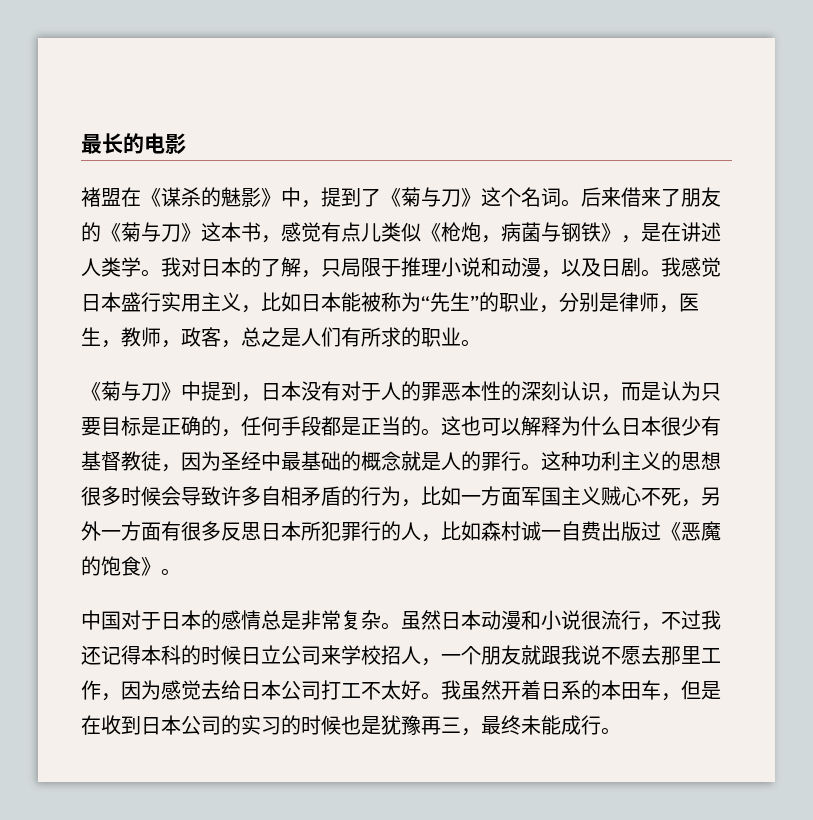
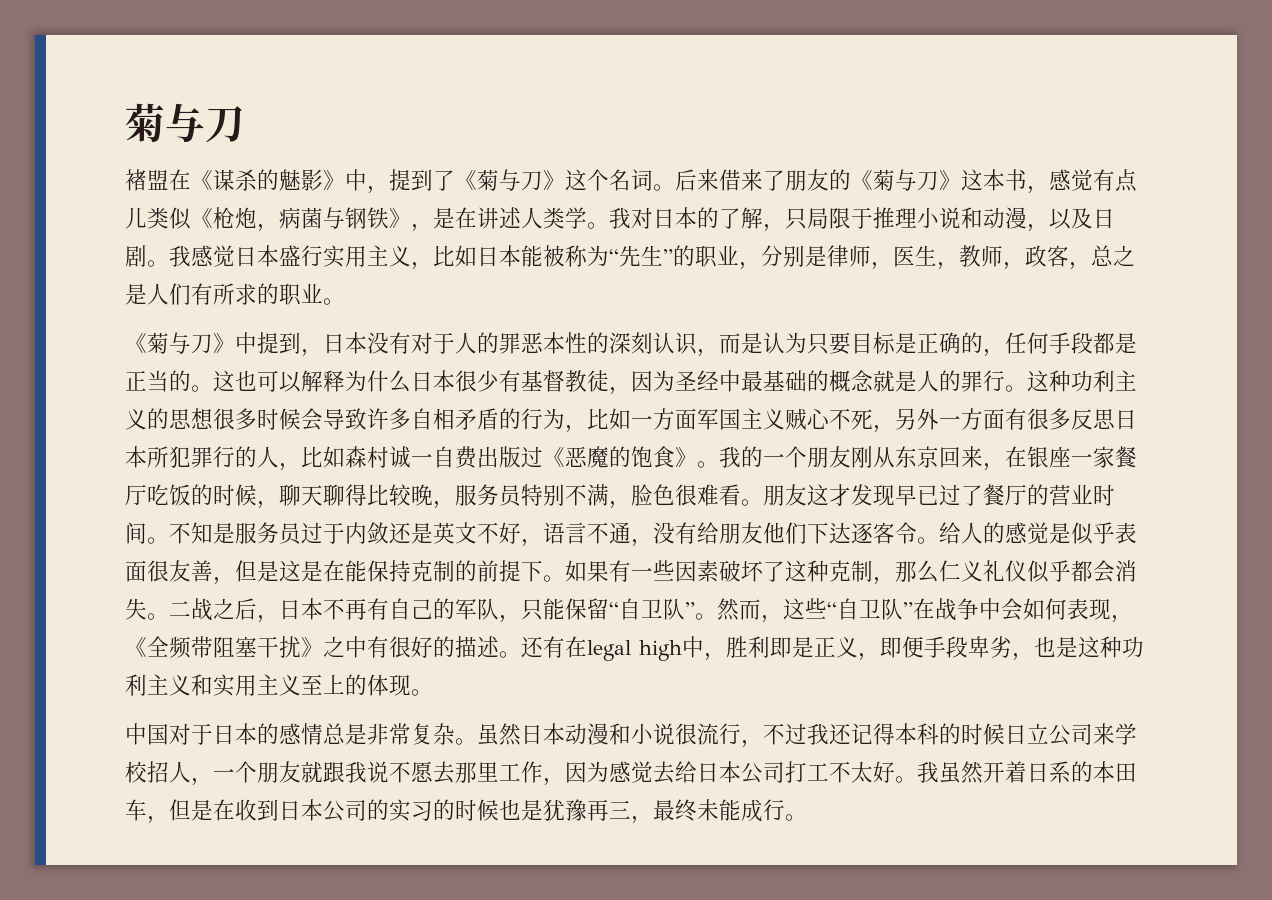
[81,133,186,154] 最长的电影 -> [125,103,245,143] 菊与刀
(181, 572) none -> [719,446,1137,471] [125,484,1115,509] [125,522,1137,547] [125,560,1137,585] [125,598,1133,623] [125,636,1144,661] [125,674,433,697] 我的一个朋友刚从东京回来，在银座一家餐厅吃饭的时候，聊天聊得比较晚，服务员特别不满，脸色很难看。朋友这才发现早已过了餐厅的营业时间。不知是服务员过于内敛还是英文不好，语言不通，没有给朋友他们下达逐客令。给人的感觉是似乎表面很友善，但是这是在能保持克制的前提下。如果有一些因素破坏了这种克制，那么仁义礼仪似乎都会消失。二战之后，日本不再有自己的军队，只能保留“自卫队”。然而，这些“自卫队”在战争中会如何表现，《全频带阻塞干扰》之中有很好的描述。还有在legal high中，胜利即是正义，即便手段卑劣，也是这种功利主义和实用主义至上的体现。

